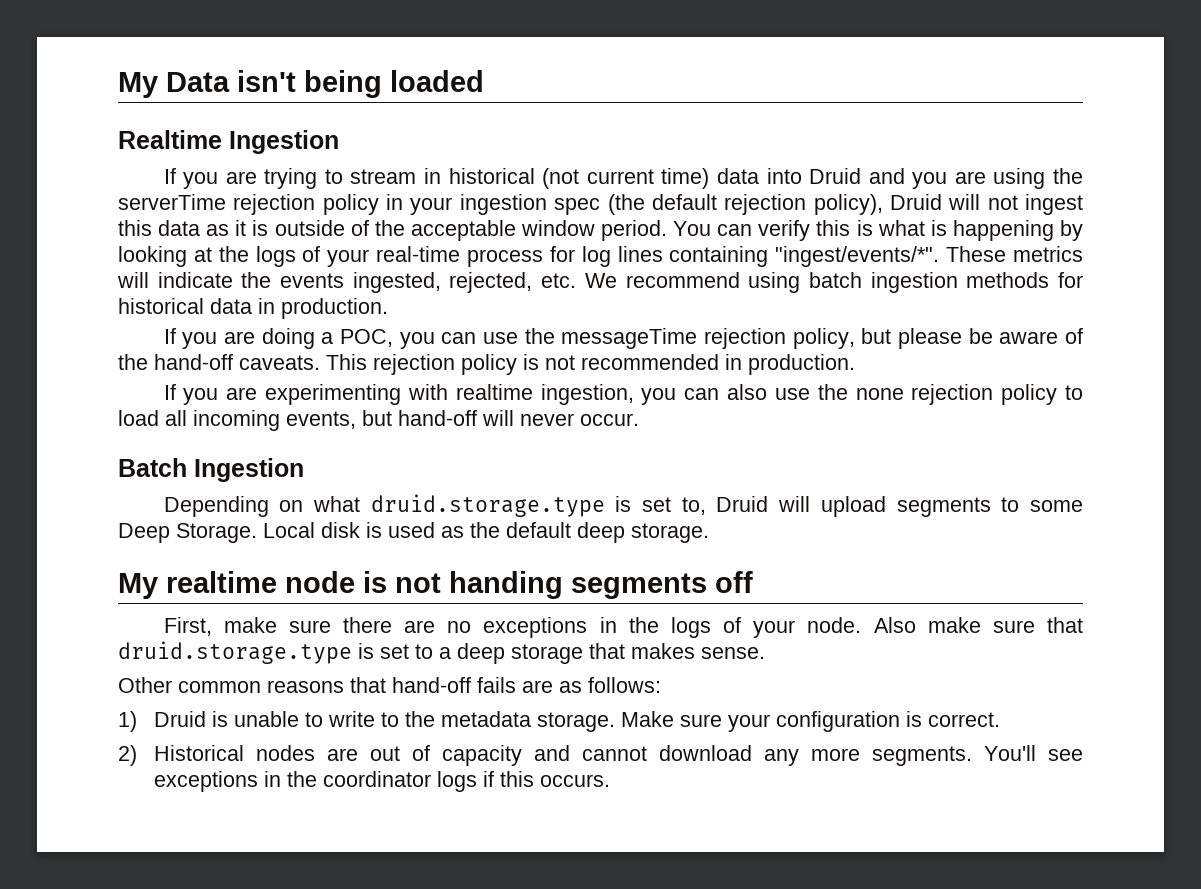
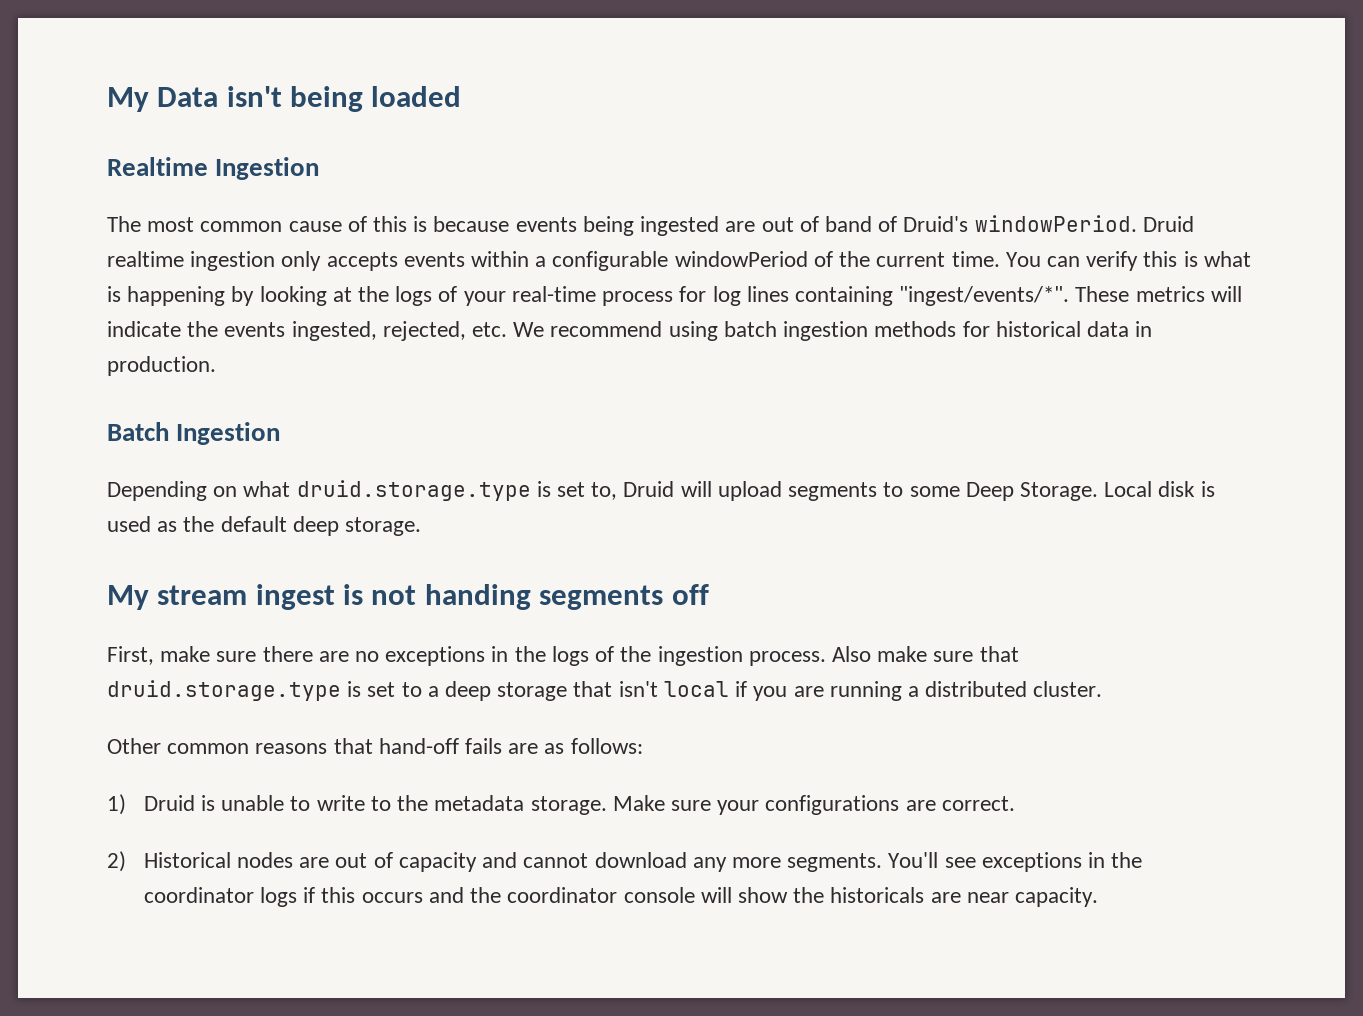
[163,168,1083,189] [118,194,1083,215] [118,220,668,241] If you are trying to stream in historical (not current time) data into Druid and you are using the serverTime rejection policy in your ingestion spec (the default rejection policy), Druid will not ingest this data as it is outside of the acceptable window period. -> [107,215,1194,236] [107,251,1000,271] The most common cause of this is because events being ingested are out of band of Druid's windowPeriod. Druid realtime ingestion only accepts events within a configurable windowPeriod of the current time.
[163,328,1084,349] [118,354,855,375] [163,384,1084,405] [118,410,639,431] // If you are doing a POC, you can use the messageTime rejection policy, but please be aware of the hand-off caveats. This rejection policy is not recommended in production. // If you are experimenting with realtime ingestion, you can also use the none rejection policy to load all incoming events, but hand-off will never occur. -> (216, 366) none
[166,571,355,593] realtime node -> [157,584,335,610] stream ingest
[753,617,862,638] your node. -> [620,646,826,666] the ingestion process.
[631,643,765,659] makes sense. -> [618,681,1103,701] isn't local if you are running a distributed cluster.
[775,711,922,732] configuration is -> [765,795,936,815] configurations are
[539,774,610,787] occurs. -> [361,887,1098,907] occurs and the coordinator console will show the historicals are near capacity.

